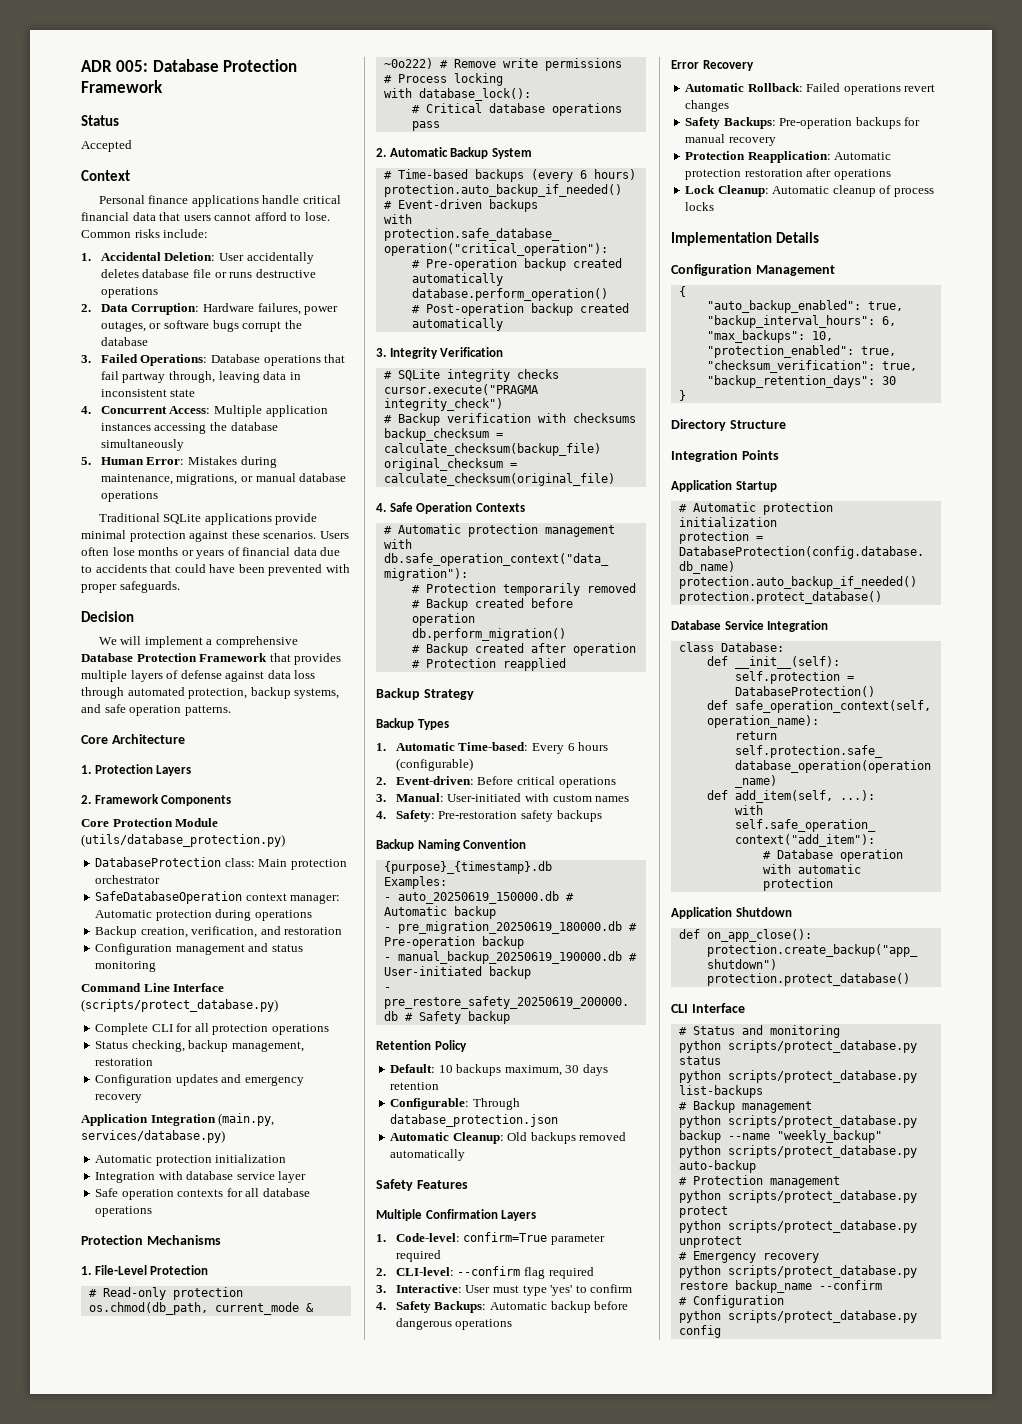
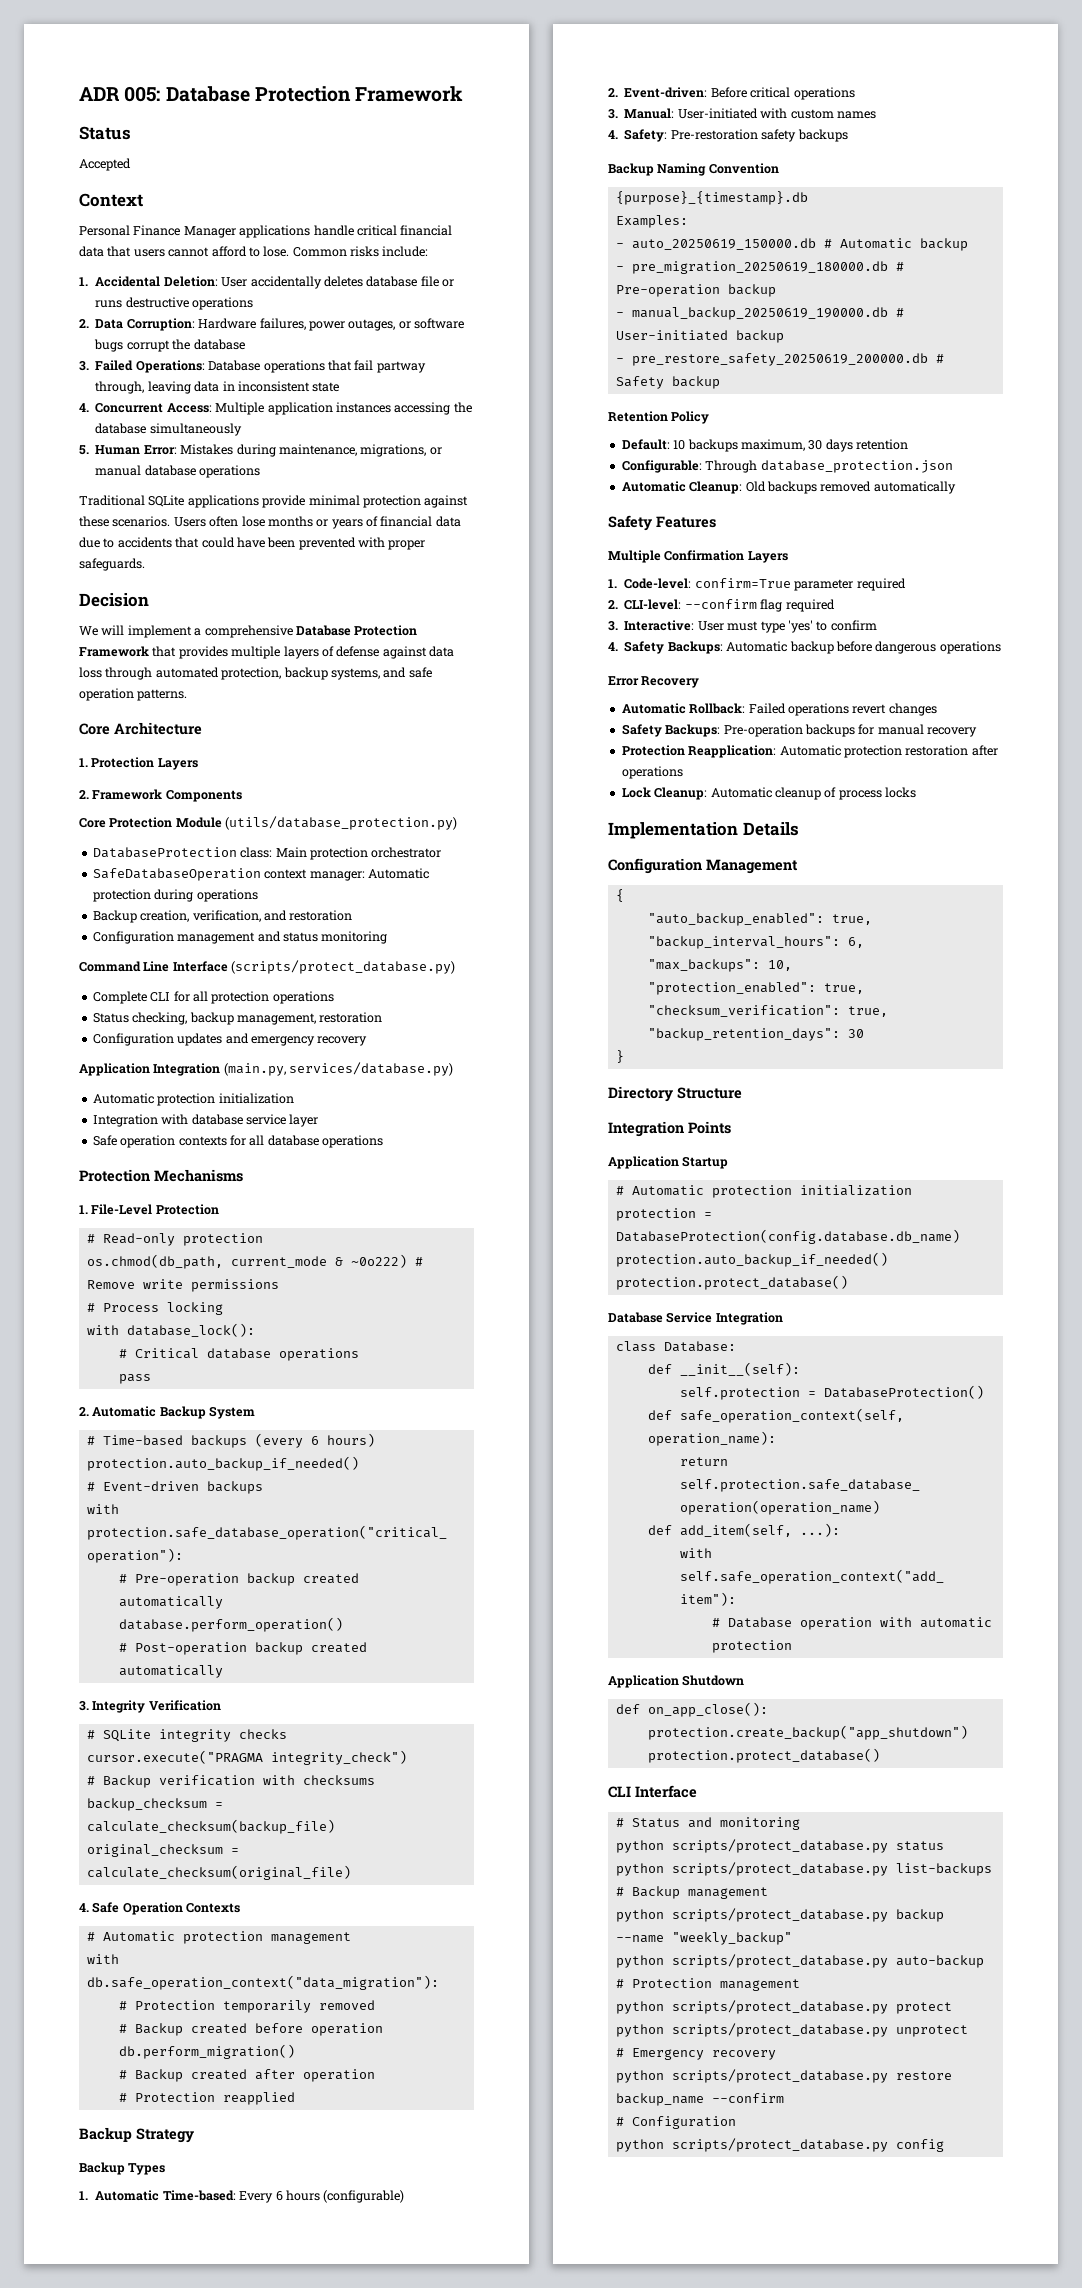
[148,195,189,204] finance -> [133,225,236,238] Finance Manager

